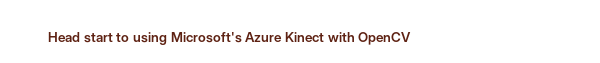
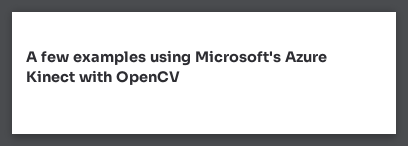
[48,32,130,43] Head start to -> [26,51,146,65] A few examples

